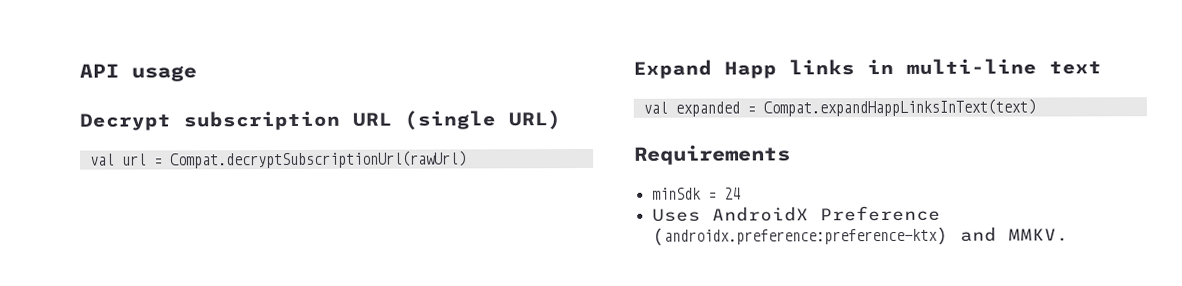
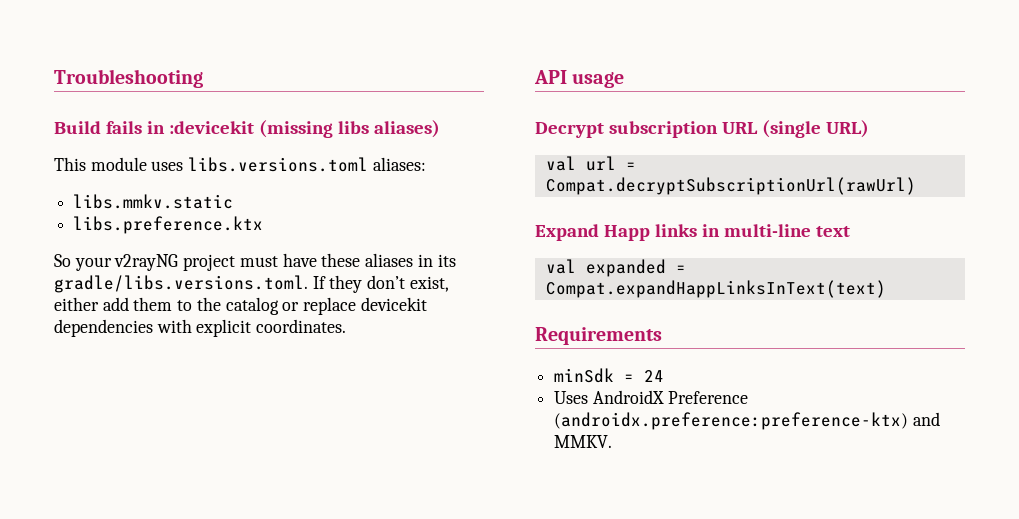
(79, 70) none -> [54,69,203,88] [54,120,440,138] [54,157,426,172] [73,194,234,209] [73,216,264,234] [54,253,456,271] [54,275,449,293] [54,297,427,315] [54,319,347,337] Troubleshooting // Build fails in :devicekit (missing libs aliases) // This module uses libs.versions.toml aliases: // libs.mmkv.static // libs.preference.ktx // So your v2rayNG project must have these aliases in its gradle/libs.versions.toml. If they don’t exist, either add them to the catalog or replace devicekit dependencies with explicit coordinates. //

